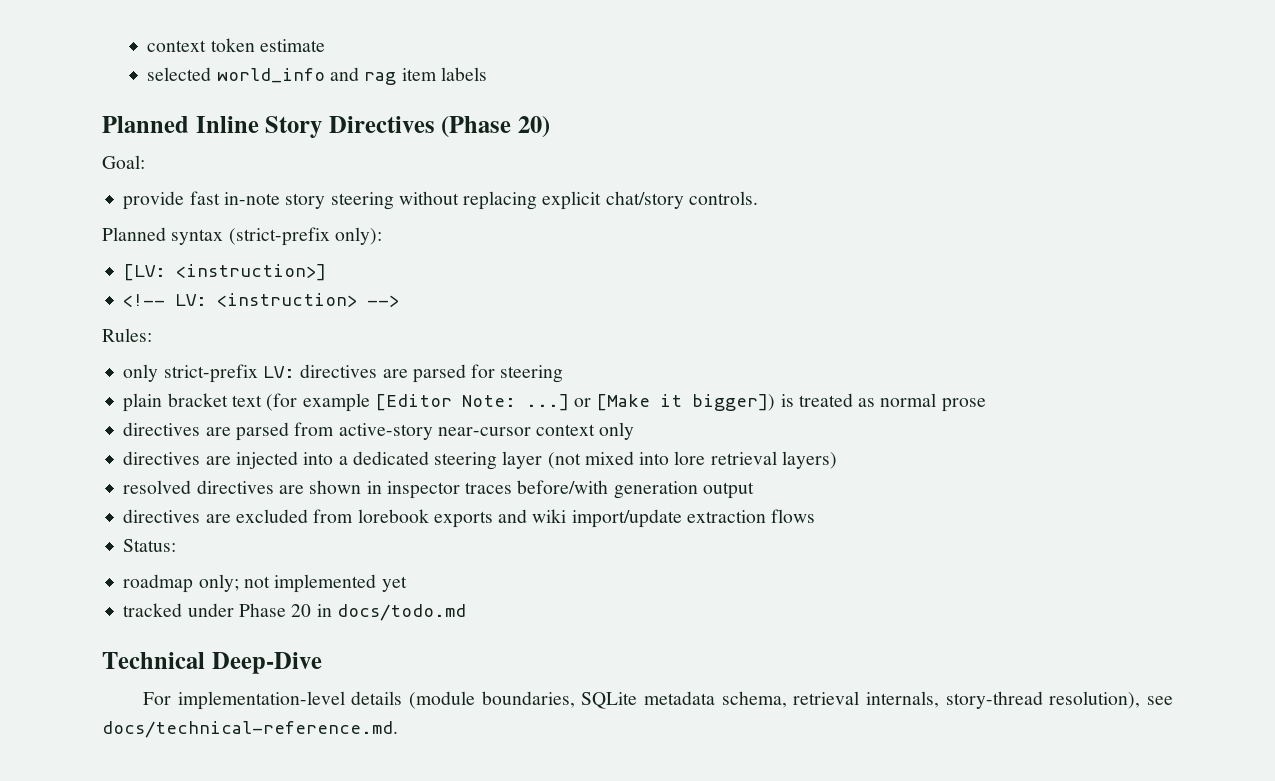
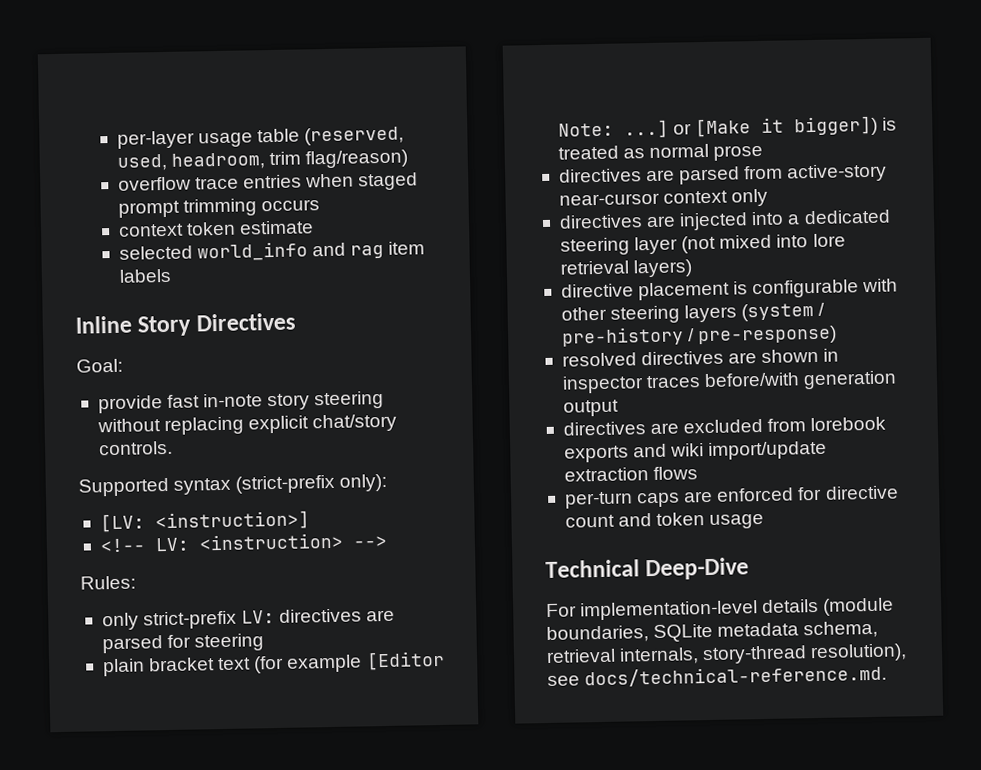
(147, 46) none -> [116,126,405,149] [116,149,409,171] [117,172,419,191] [117,198,321,218] per-layer usage table (reserved, used, headroom, trim flag/reason) // overflow trace entries when staged prompt trimming occurs //
[102,116,189,133] Planned -> (172, 275) none
[441,116,551,138] (Phase 20) -> (296, 322) none
[102,227,166,241] Planned -> [78,477,169,497] Supported
(837, 460) none -> [560,278,899,301] [560,302,826,324] [560,325,838,347] // directive placement is configurable with other steering layers (system / pre-history / pre-response)
[123,539,177,552] [123,574,407,593] [123,603,466,621] Status: // roadmap only; not implemented yet // tracked under Phase 20 in docs/todo.md -> [564,485,899,509] [564,512,765,529] per-turn caps are enforced for directive count and token usage

